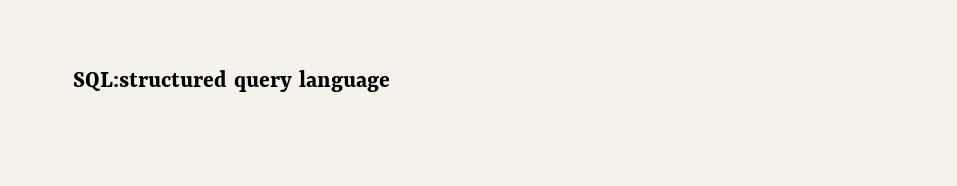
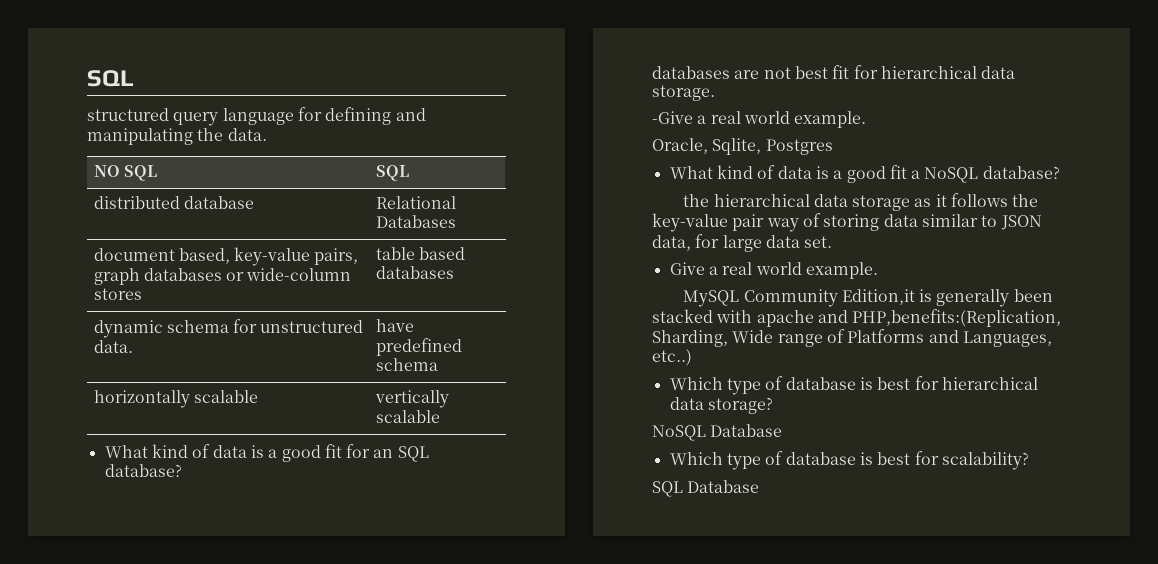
[73,70,390,92] SQL:structured query language -> [87,70,134,87] [87,107,426,126] [87,128,267,145] [93,165,157,181] [375,165,409,181] [93,196,254,209] [375,196,456,209] [375,215,456,228] [93,247,359,266] [93,268,352,285] [93,288,142,300] [375,247,465,260] [375,266,454,279] [93,319,364,338] [93,340,133,353] [375,319,414,332] [375,338,462,356] [375,358,438,371] [93,390,258,408] [374,390,449,408] [375,410,440,423] [104,444,429,462] [104,464,182,477] [652,65,1016,79] [652,85,715,101] [652,111,867,128] [652,138,833,155] [669,165,1060,183] [683,193,1039,211] [652,213,1042,232] [652,234,833,252] [669,262,878,279] [683,289,1053,307] [652,309,1062,327] [652,329,1052,347] [652,349,692,366] [669,376,1038,395] [669,397,773,414] [652,424,783,441] [669,451,1029,470] [652,480,760,497] SQL // structured query language for defining and manipulating the data. // NO SQL | SQL // distributed database | Relational Databases // document based, key-value pairs, graph databases or wide-column stores | table based databases // dynamic schema for unstructured data. | have predefined schema // horizontally scalable | vertically scalable // What kind of data is a good fit for an SQL database? // databases are not best fit for hierarchical data storage. // -Give a real world example. // Oracle, Sqlite, Postgres // What kind of data is a good fit a NoSQL database? // the hierarchical data storage as it follows the key-value pair way of storing data similar to JSON data, for large data set. // Give a real world example. // MySQL Community Edition,it is generally been stacked with apache and PHP,benefits:(Replication, Sharding, Wide range of Platforms and Languages, etc..) // Which type of database is best for hierarchical data storage? // NoSQL Database // Which type of database is best for scalability? // SQL Database

